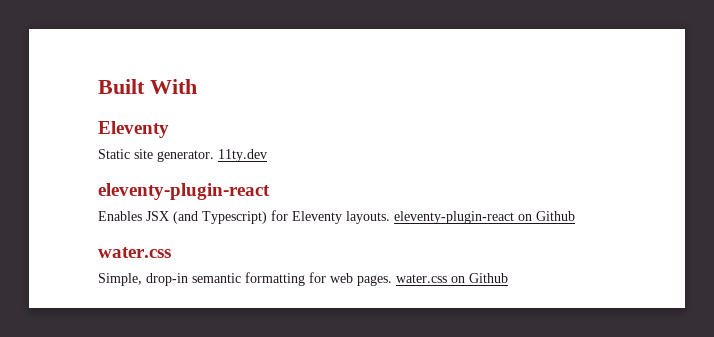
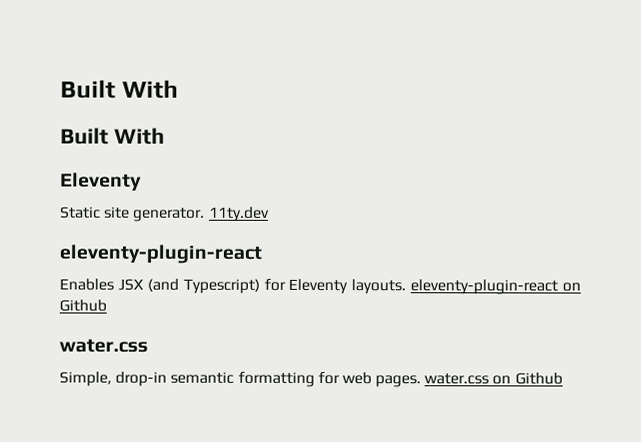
[98,79,197,94] Built With -> [60,79,179,99] [60,127,165,145] Built With // Built With

